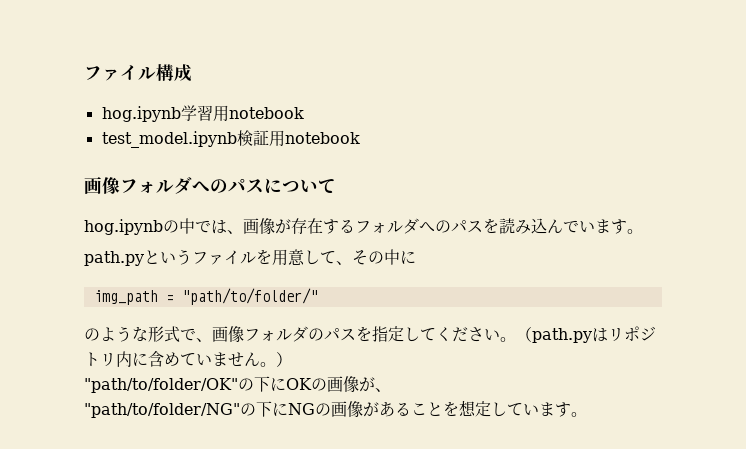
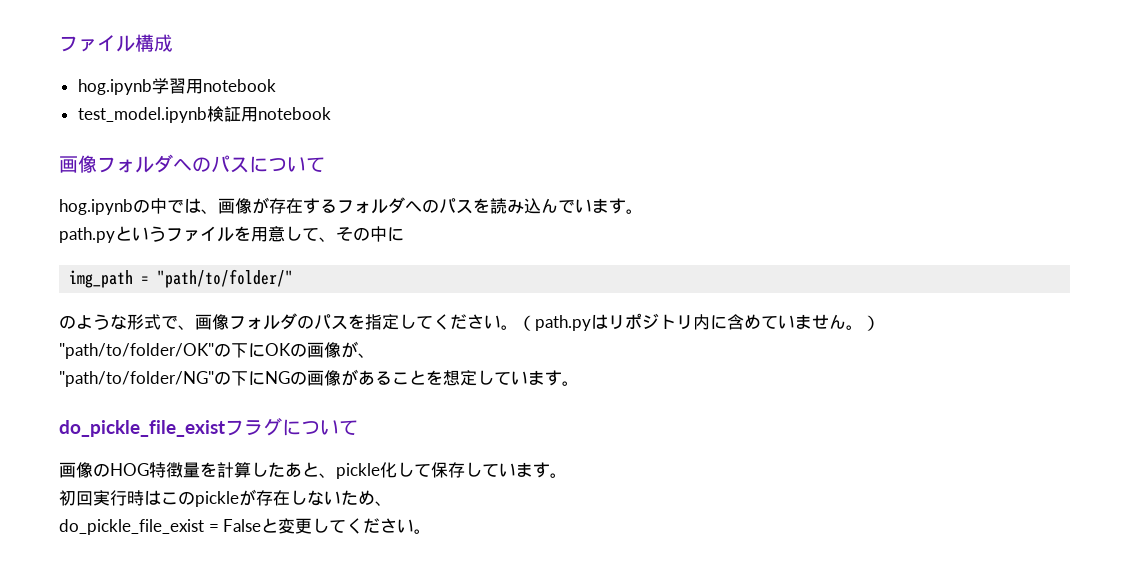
(587, 414) none -> [59,418,358,437] [59,462,567,479] [59,489,392,507] [59,518,432,535] // do_pickle_file_existフラグについて // 画像のHOG特徴量を計算したあと、pickle化して保存しています。 // 初回実行時はこのpickleが存在しないため、 // do_pickle_file_exist = Falseと変更してください。

